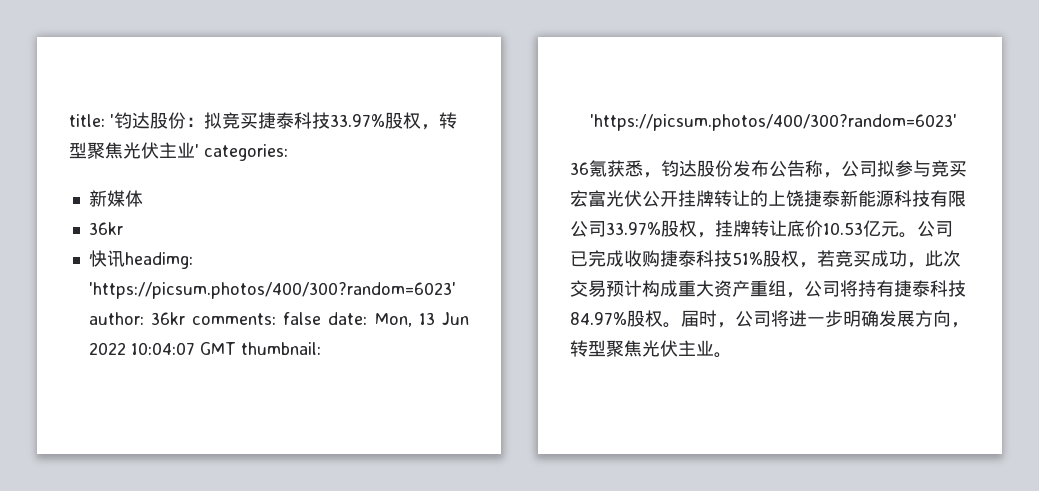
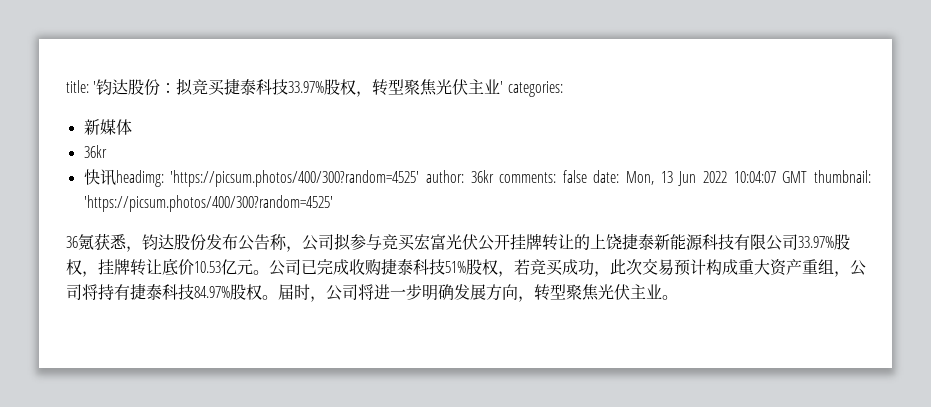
[88,282,456,299] 'https://picsum.photos/400/300?random=6023' -> [170,170,420,187] 'https://picsum.photos/400/300?random=4525'
[589,114,957,131] 'https://picsum.photos/400/300?random=6023' -> [83,195,333,212] 'https://picsum.photos/400/300?random=4525'

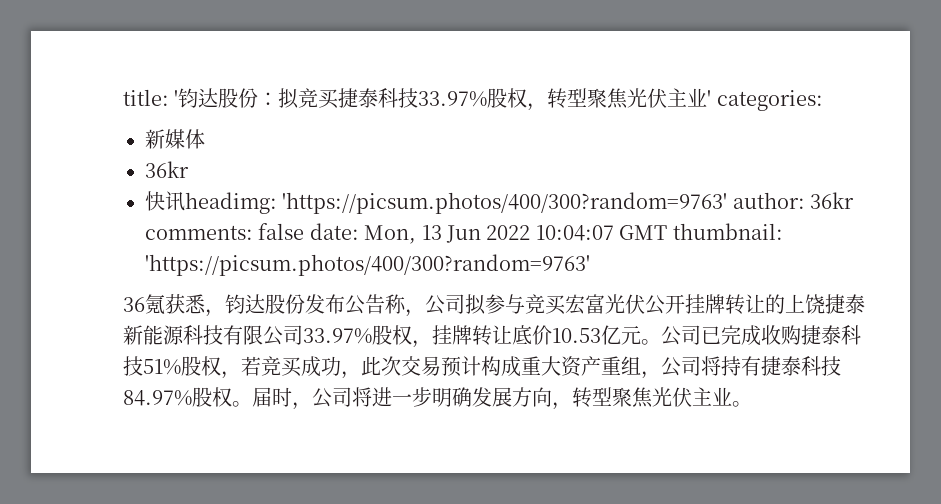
[170,170,420,187] 'https://picsum.photos/400/300?random=4525' -> [282,192,728,214] 'https://picsum.photos/400/300?random=9763'
[83,195,333,212] 'https://picsum.photos/400/300?random=4525' -> [145,254,590,276] 'https://picsum.photos/400/300?random=9763'

